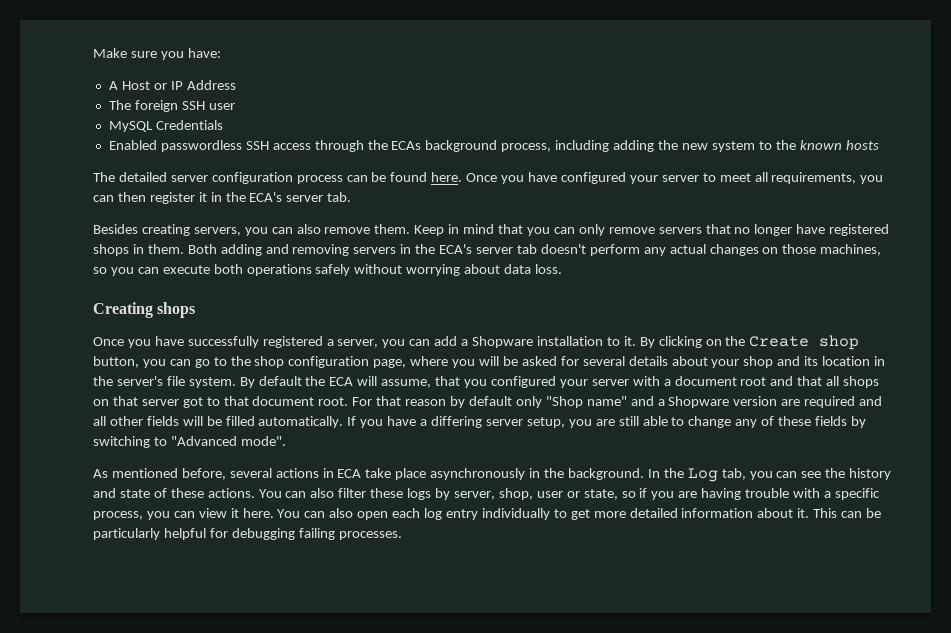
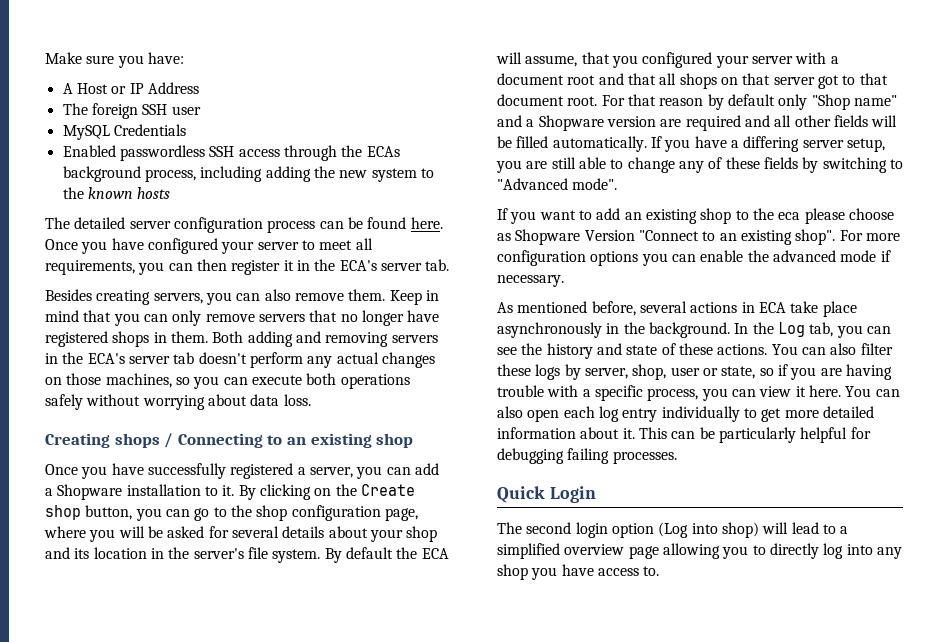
(196, 310) none -> [164,433,414,448] / Connecting to an existing shop
(286, 441) none -> [497,208,894,224] [497,229,900,245] [497,250,891,266] [497,275,564,287] // If you want to add an existing shop to the eca please choose as Shopware Version "Connect to an existing shop". For more configuration options you can enable the advanced mode if necessary.
(402, 535) none -> [497,486,596,503] [497,522,849,538] [497,543,902,559] [497,564,660,580] // Quick Login // The second login option (Log into shop) will lead to a simplified overview page allowing you to directly log into any shop you have access to.

